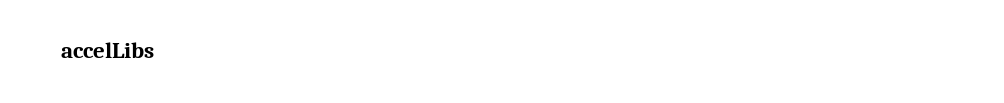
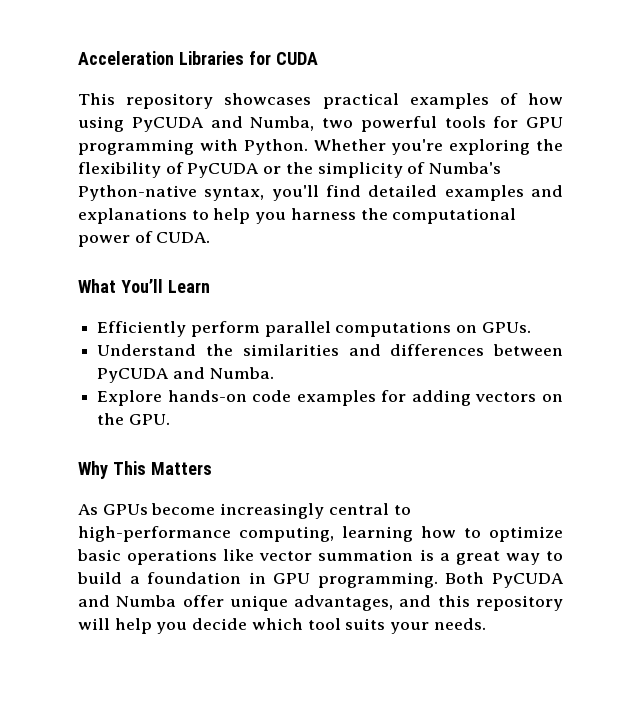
[61,42,154,58] accelLibs -> [78,51,318,65] [78,93,564,109] [78,116,563,132] [78,139,563,155] [78,162,502,178] [78,185,563,201] [78,208,517,224] [78,231,211,247] [78,279,210,293] [97,321,531,337] [97,344,563,356] [97,367,274,383] [97,390,563,406] [97,413,170,425] [78,461,212,479] [78,503,411,519] [78,526,563,542] [77,549,563,565] [77,572,564,588] [78,595,563,611] [78,618,486,634] Acceleration Libraries for CUDA // This repository showcases practical examples of how using PyCUDA and Numba, two powerful tools for GPU programming with Python. Whether you're exploring the flexibility of PyCUDA or the simplicity of Numba's Python-native syntax, you'll find detailed examples and explanations to help you harness the computational power of CUDA. // What You’ll Learn // Efficiently perform parallel computations on GPUs. // Understand the similarities and differences between PyCUDA and Numba. // Explore hands-on code examples for adding vectors on the GPU. // Why This Matters // As GPUs become increasingly central to high-performance computing, learning how to optimize basic operations like vector summation is a great way to build a foundation in GPU programming. Both PyCUDA and Numba offer unique advantages, and this repository will help you decide which tool suits your needs.

